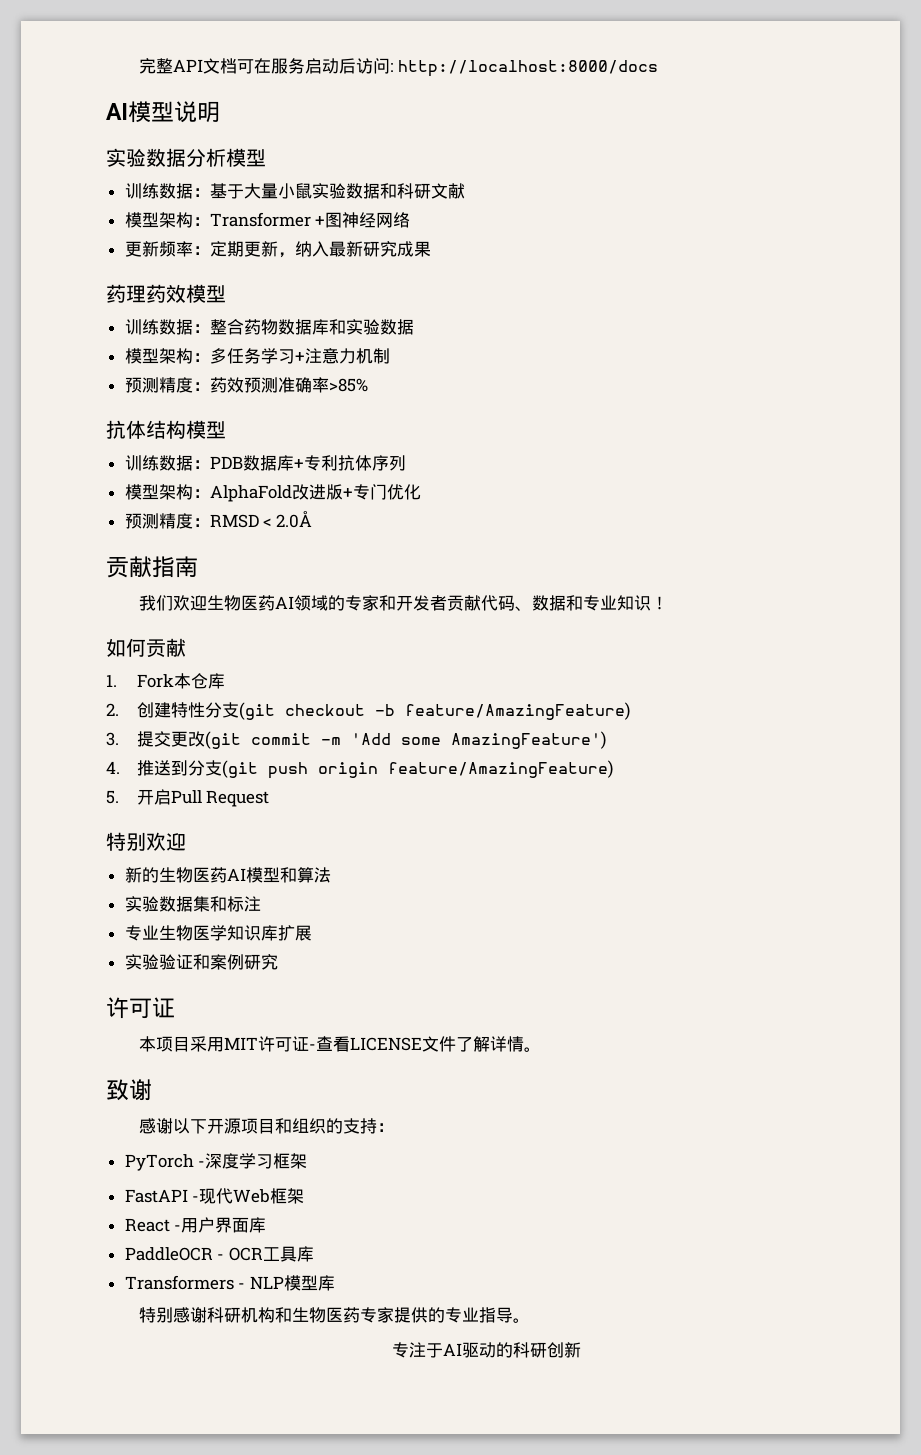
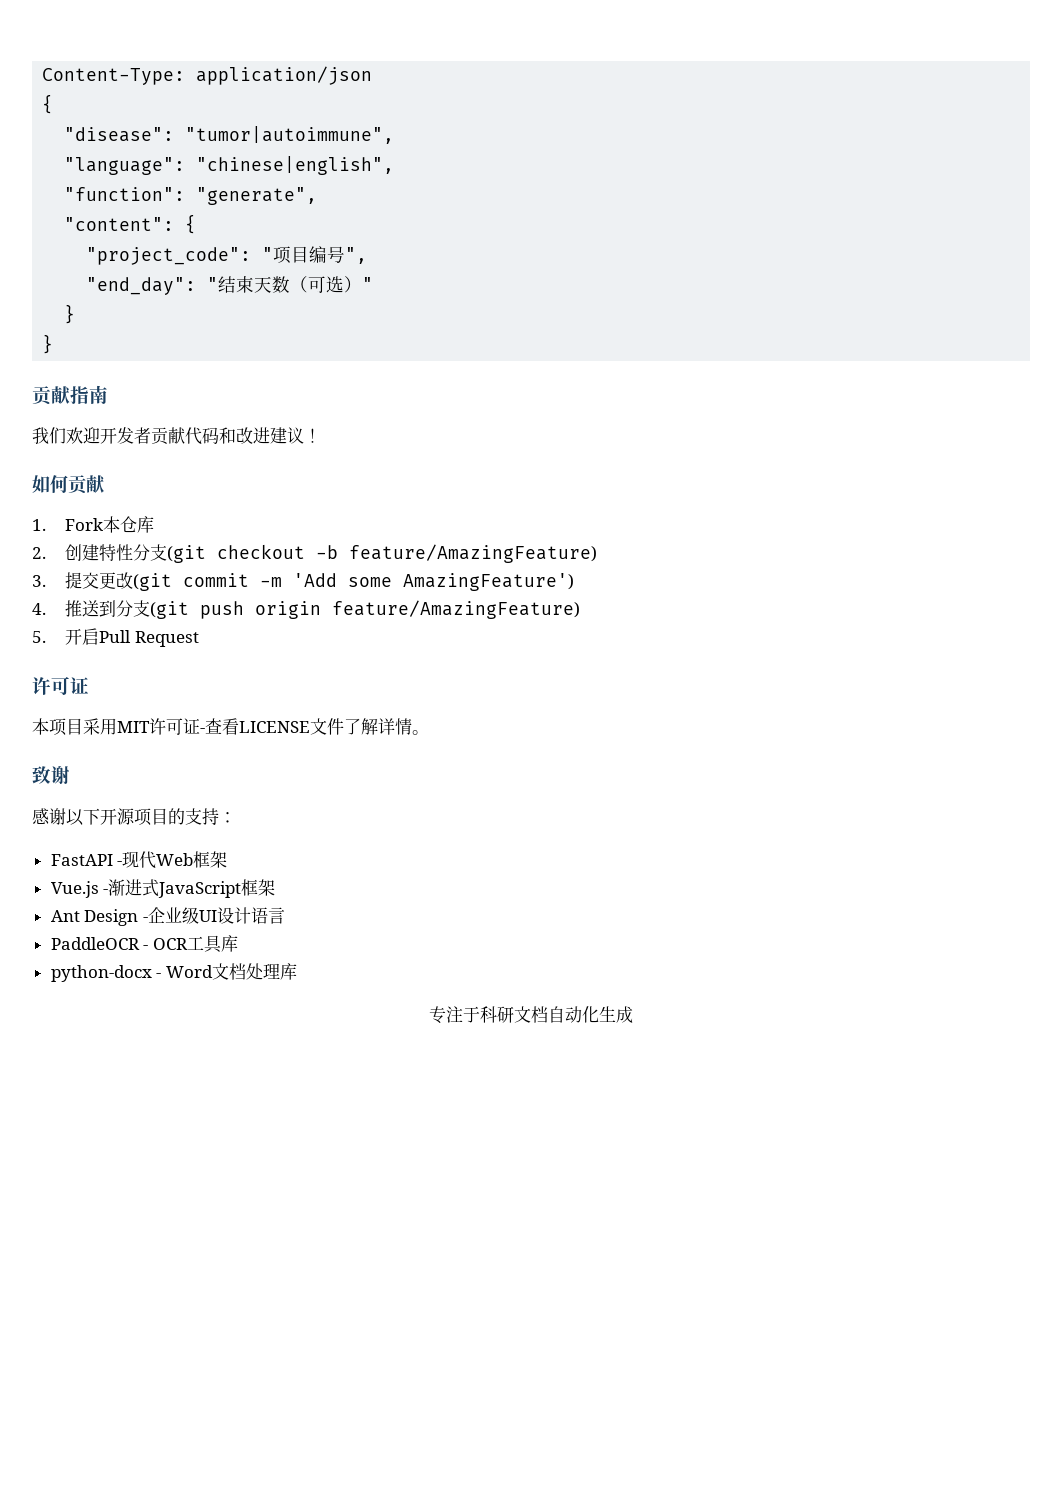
[139,58,658,77] [106,101,220,123] [106,148,266,167] [124,183,465,199] [124,212,411,228] [124,241,431,258] [106,284,226,303] [124,319,414,335] [124,348,390,364] [124,377,368,393] [106,420,226,439] [124,455,406,471] [124,484,421,502] [124,510,312,529] [106,556,198,578] [139,595,652,611] 完整API文档可在服务启动后访问: http://localhost:8000/docs // AI模型说明 // 实验数据分析模型 // 训练数据：基于大量小鼠实验数据和科研文献 // 模型架构：Transformer +图神经网络 // 更新频率：定期更新，纳入最新研究成果 // 药理药效模型 // 训练数据：整合药物数据库和实验数据 // 模型架构：多任务学习+注意力机制 // 预测精度：药效预测准确率>85% // 抗体结构模型 // 训练数据：PDB数据库+专利抗体序列 // 模型架构：AlphaFold改进版+专门优化 // 预测精度：RMSD < 2.0Å // 贡献指南 // 我们欢迎生物医药AI领域的专家和开发者贡献代码、数据和专业知识 -> [42,66,373,85] [42,94,54,114] [64,126,395,144] [64,156,395,175] [64,187,318,205] [64,214,197,234] [86,246,368,265] [86,276,374,295] [64,304,76,324] [42,334,54,354] [32,385,108,406] [32,427,304,445] Content-Type: application/json // { // "disease": "tumor|autoimmune", // "language": "chinese|english", // "function": "generate", // "content": { // "project_code": "项目编号", // "end_day": "结束天数（可选）" // } // } // 贡献指南 // 我们欢迎开发者贡献代码和改进建议
[106,832,186,851] [124,867,331,883] [124,896,261,912] [124,925,312,941] [124,954,278,970] // 特别欢迎 // 新的生物医药AI模型和算法 // 实验数据集和标注 // 专业生物医学知识库扩展 // 实验验证和案例研究 -> (199, 639) none
[275,1118,327,1134] 和组织 -> (168, 816) none
[124,1153,308,1171] // PyTorch -深度学习框架 -> (236, 817) none
[124,1217,267,1233] React -用户界面库 -> [50,879,276,898] [50,907,285,926] Vue.js -渐进式JavaScript框架 // Ant Design -企业级UI设计语言
[124,1275,335,1291] [139,1307,531,1323] [392,1342,581,1358] Transformers - NLP模型库 // 特别感谢科研机构和生物医药专家提供的专业指导。 // 专注于AI驱动的科研创新 -> [50,963,297,982] [429,1006,633,1024] python-docx - Word文档处理库 // 专注于科研文档自动化生成

